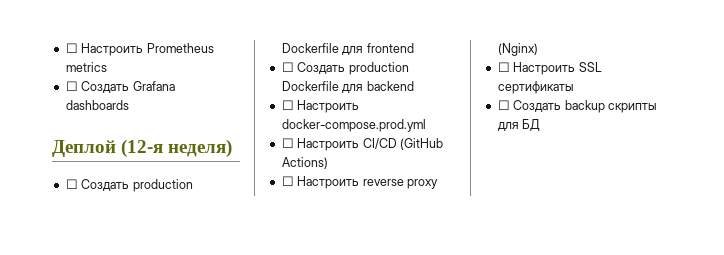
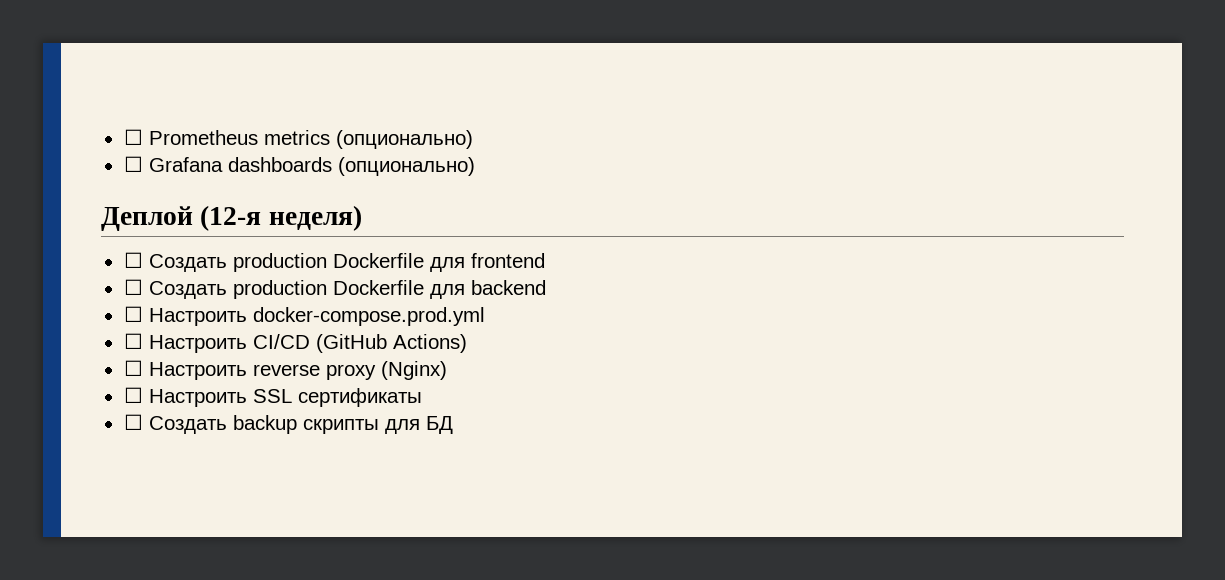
[65,43,144,56] ☐ Настроить -> [123,129,143,145] ☐
[65,81,130,93] // ☐ Создать -> [335,130,473,149] [123,156,143,172] (опционально) // ☐
(129, 105) none -> [337,157,475,176] (опционально)

